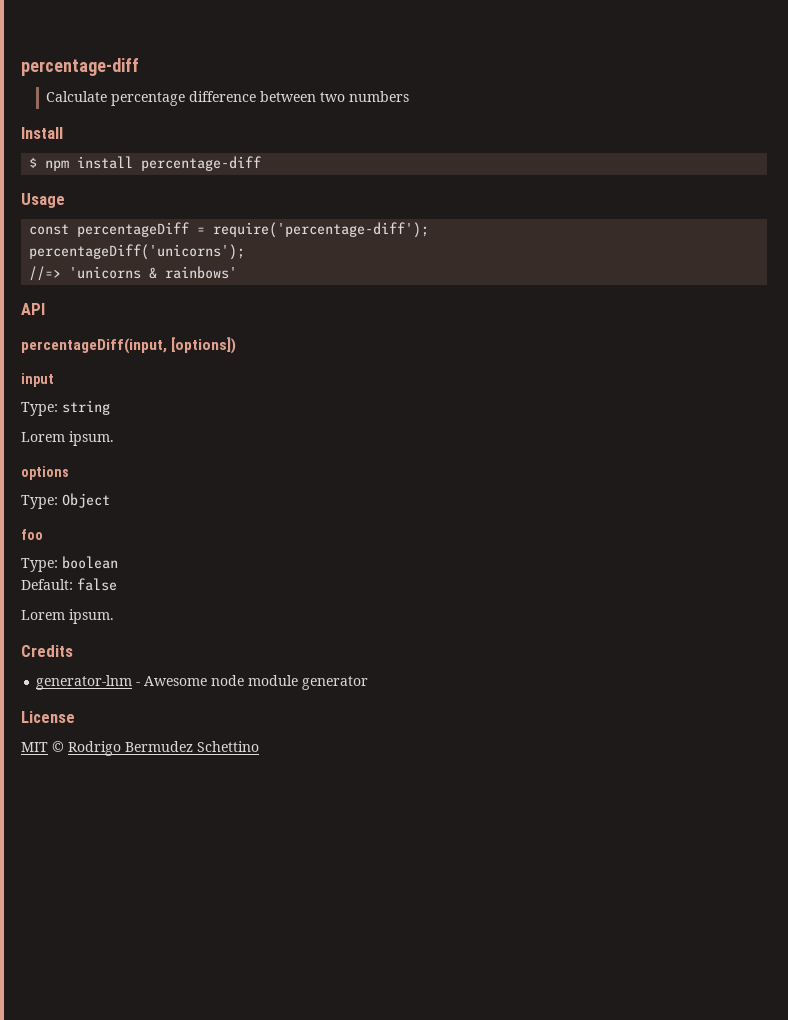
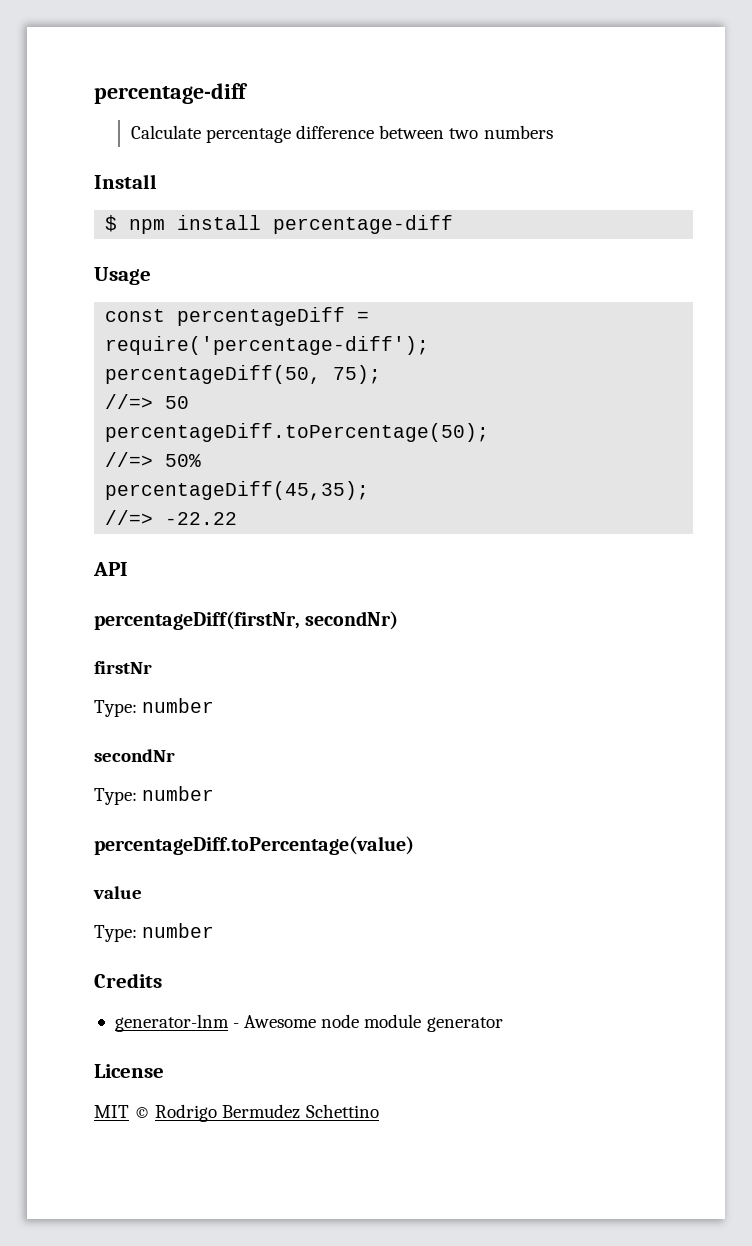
[29,244,246,260] [29,266,238,281] [21,303,45,315] [21,337,237,354] [21,373,54,387] [21,400,110,416] [21,431,114,446] [21,466,69,480] [21,493,110,509] [21,529,43,540] [21,556,118,572] [21,578,117,591] [21,609,114,624] percentageDiff('unicorns'); // //=> 'unicorns & rainbows' // API // percentageDiff(input, [options]) // input // Type: string // Lorem ipsum. // options // Type: Object // foo // Type: boolean // Default: false // Lorem ipsum. -> [105,365,382,384] [105,394,190,409] [105,423,490,442] [105,452,202,467] [105,481,370,500] [105,510,238,525] [93,562,128,576] [94,611,399,630] [94,661,152,674] [94,698,215,717] [94,749,175,762] [94,786,215,805] [94,836,414,855] [93,886,142,899] [94,923,215,942] percentageDiff(50, 75); // //=> 50 // percentageDiff.toPercentage(50); // //=> 50% // percentageDiff(45,35); // //=> -22.22 // API // percentageDiff(firstNr, secondNr) // firstNr // Type: number // secondNr // Type: number // percentageDiff.toPercentage(value) // value // Type: number

